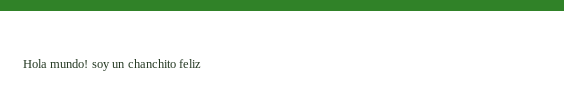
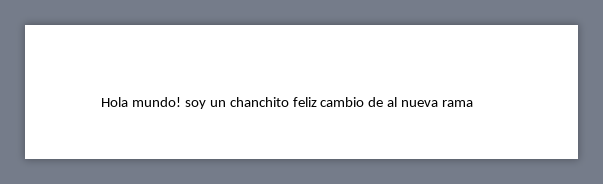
(201, 63) none -> [320,97,474,107] cambio de al nueva rama

